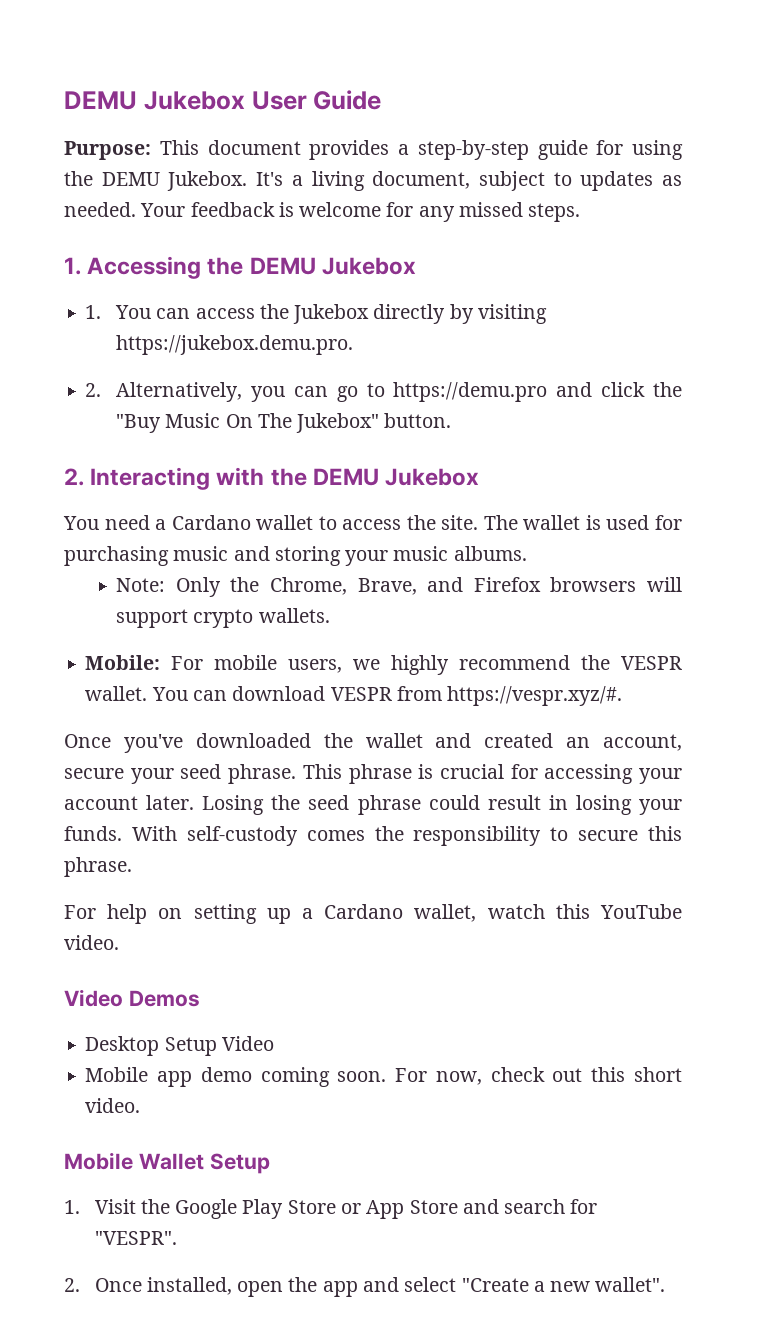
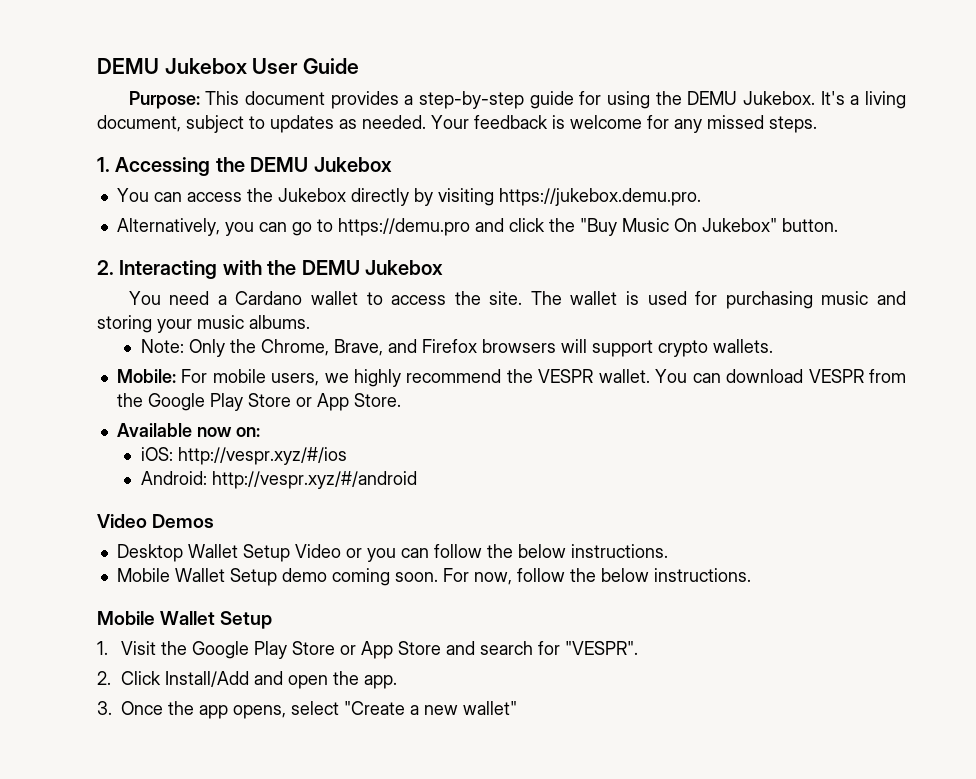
[85,305,102,319] 1. -> (392, 164) none
[85,383,102,397] 2. -> (701, 197) none
[257,413,292,428] The -> (697, 225) none
[447,686,623,706] [64,733,682,753] [64,764,682,784] [64,795,683,815] [64,826,682,846] [64,857,132,877] [64,904,682,924] [64,935,119,950] https://vespr.xyz/#. // Once you've downloaded the wallet and created an account, secure your seed phrase. This phrase is crucial for accessing your account later. Losing the seed phrase could result in losing your funds. With self-custody comes the responsibility to secure this phrase. // For help on setting up a Cardano wallet, watch this YouTube video. -> [116,393,401,411] [116,423,260,437] [140,447,347,465] [140,471,417,489] the Google Play Store or App Store. // Available now on: // iOS: http://vespr.xyz/#/ios // Android: http://vespr.xyz/#/android
(160, 1046) none -> [187,544,238,558] Wallet
[85,1067,193,1087] // Mobile app -> [345,544,668,562] [116,568,277,586] or you can follow the below instructions. // Mobile Wallet Setup
[490,1067,682,1082] [85,1098,141,1113] check out this short video. -> [516,568,751,582] follow the below instructions.
[94,1277,399,1297] Once installed, open the app and -> [120,671,397,689] [97,701,286,719] Click Install/Add and open the app. // 3. Once the app opens,
[595,1277,666,1292] wallet". -> [463,701,517,715] wallet"

